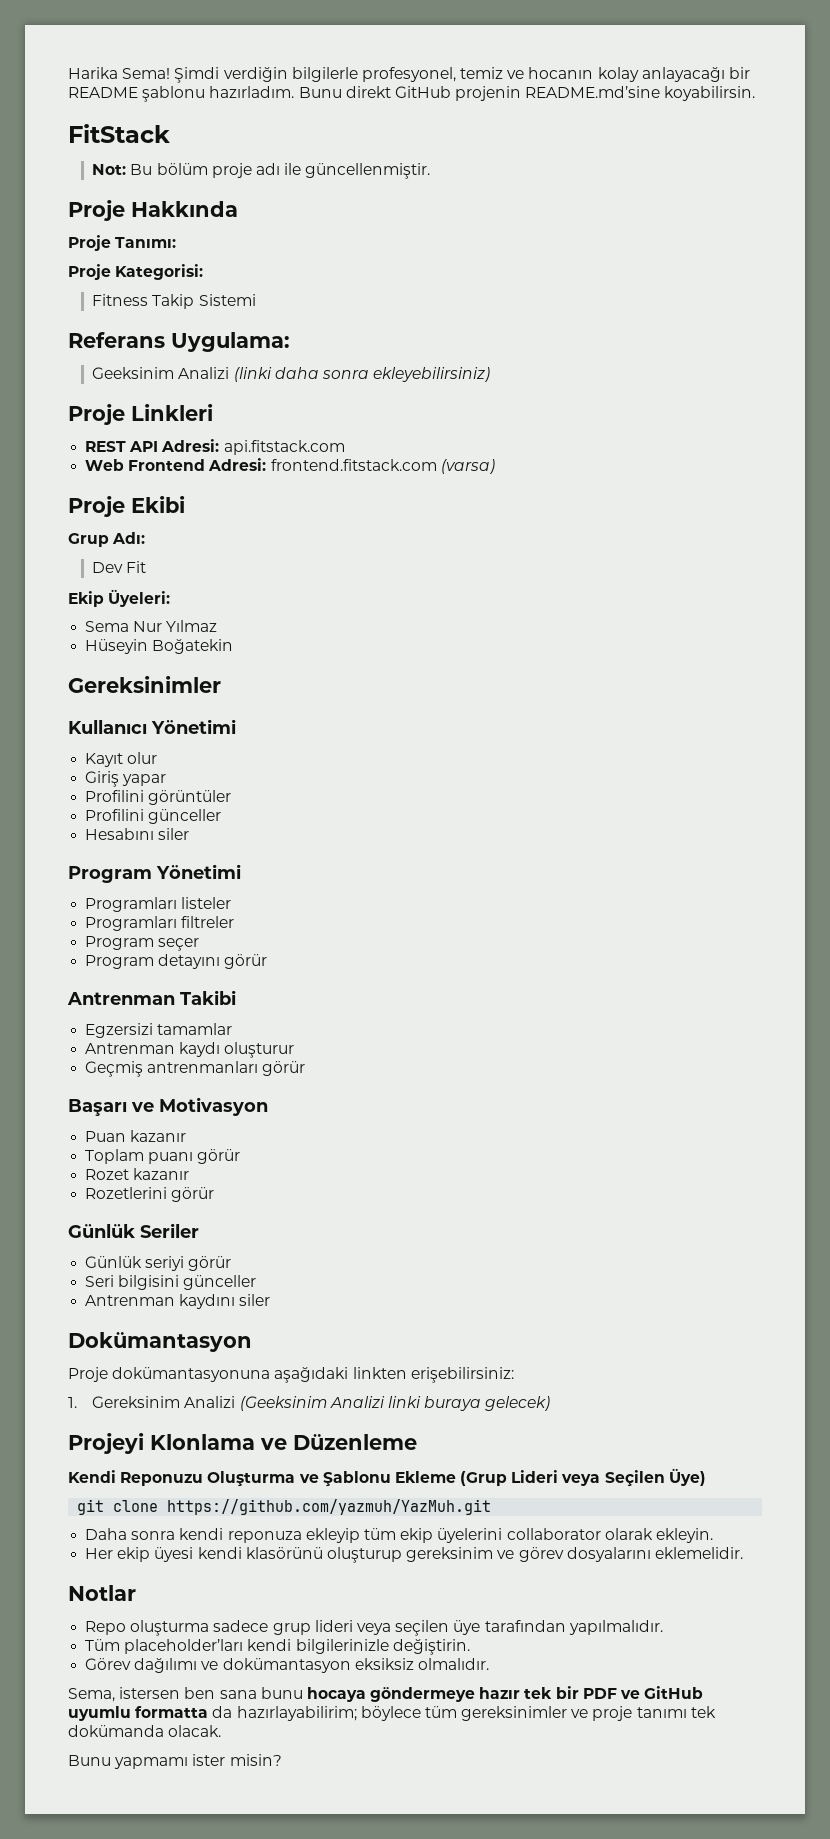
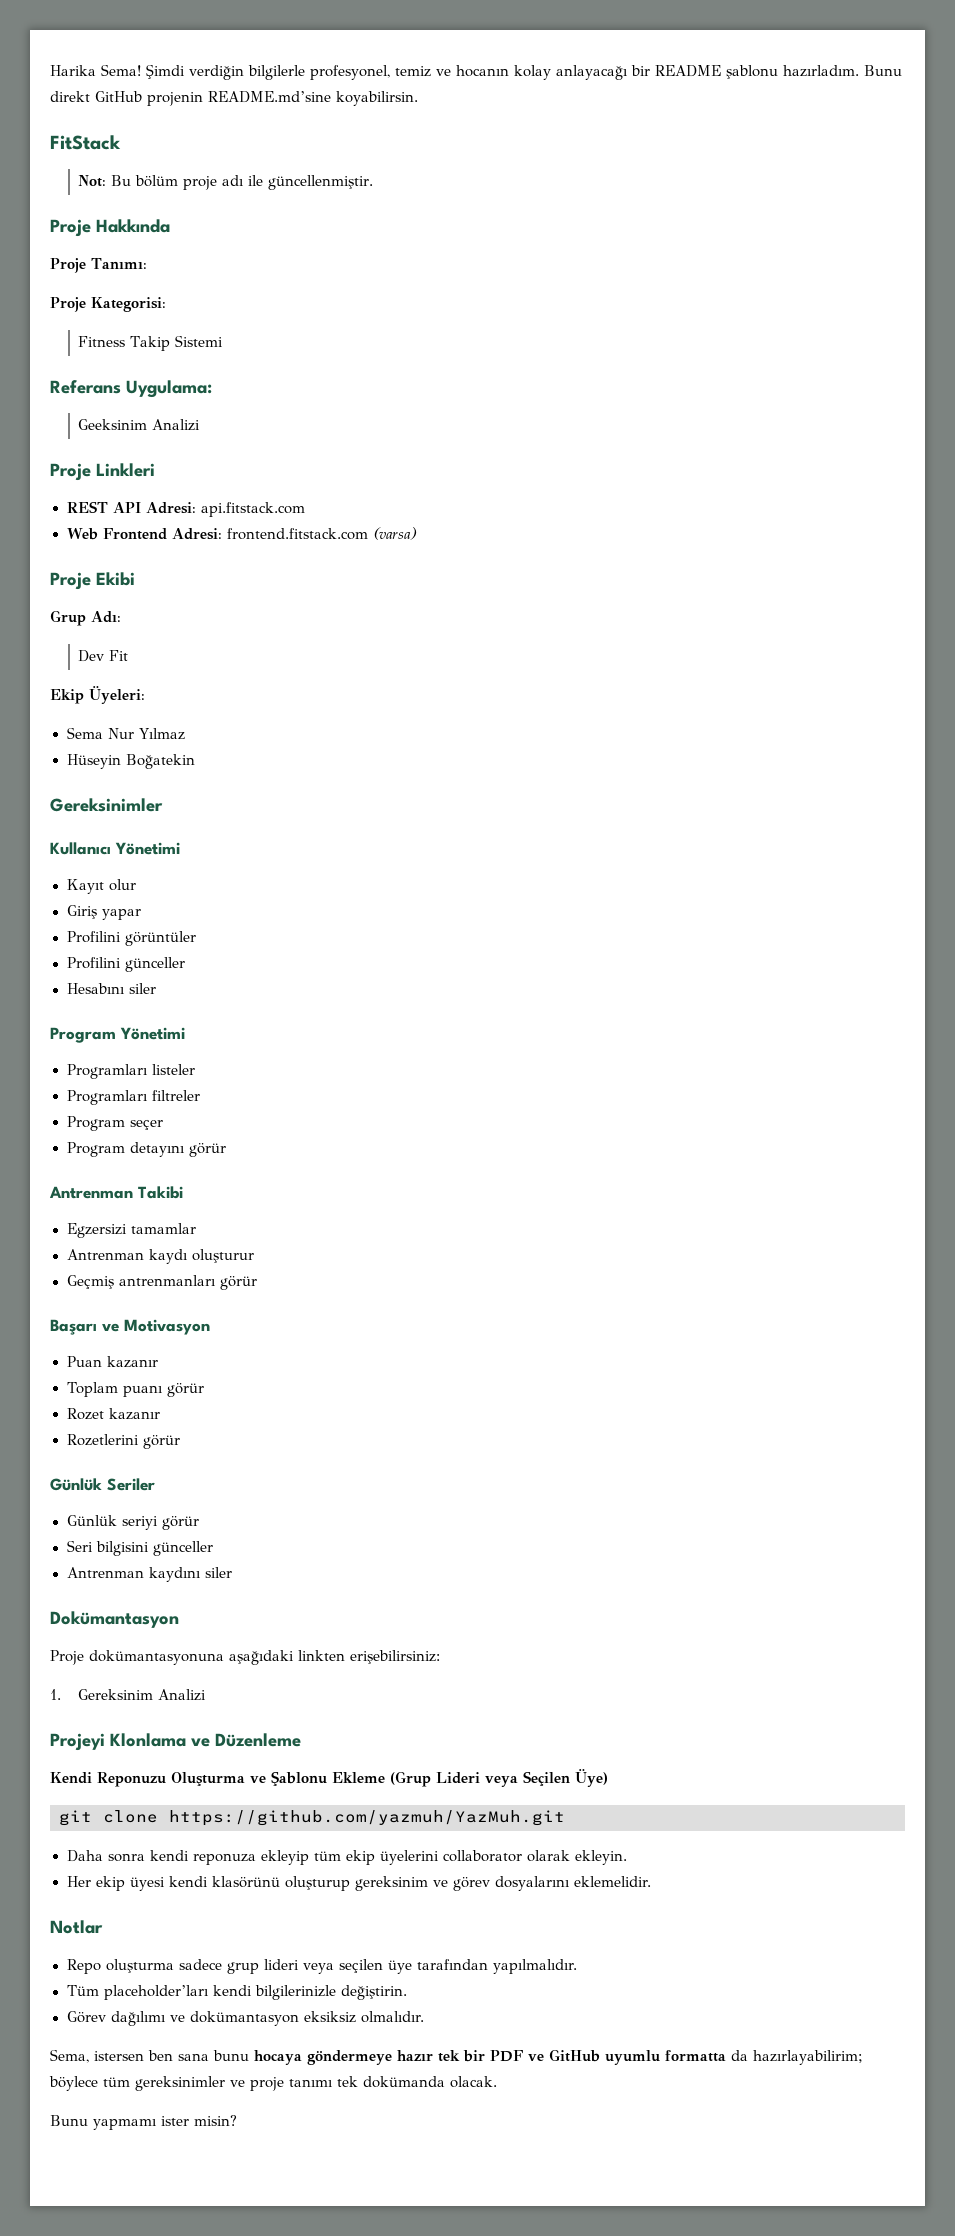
[233,367,491,382] (linki daha sonra ekleyebilirsiniz) -> (201, 425) none
[239,1396,551,1411] (Geeksinim Analizi linki buraya gelecek) -> (207, 1695) none

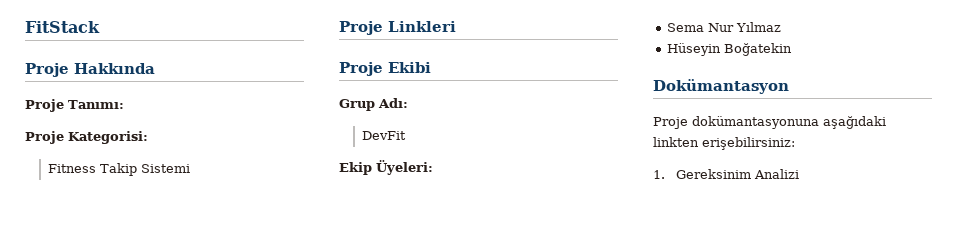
[50,64,902,80] [50,91,418,106] [50,135,121,150] [78,175,374,190] Harika Sema! Şimdi verdiğin bilgilerle profesyonel, temiz ve hocanın kolay anlayacağı bir README şablonu hazırladım. Bunu direkt GitHub projenin README.md’sine koyabilirsin. // FitStack // Not: Bu bölüm proje adı ile güncellenmiştir. -> [25,21,100,33] FitStack
[50,380,212,398] [78,419,201,431] [50,463,155,481] [66,501,305,517] [66,527,418,540] Referans Uygulama: // Geeksinim Analizi // Proje Linkleri // REST API Adresi: api.fitstack.com // Web Frontend Adresi: frontend.fitstack.com (varsa) -> [339,21,456,35] Proje Linkleri
[78,650,129,662] Dev Fit -> [362,131,407,140] DevFit
[50,798,163,812] [50,842,180,855] [66,879,136,894] [66,905,141,920] [66,931,196,946] [66,957,185,972] [66,983,156,994] [50,1027,185,1043] [66,1064,195,1079] [66,1090,200,1105] [66,1116,163,1131] [66,1142,226,1157] [49,1186,183,1199] [66,1223,196,1238] [66,1249,254,1264] [66,1275,257,1290] [50,1319,210,1335] [66,1356,158,1368] [66,1382,205,1397] [66,1408,160,1420] [66,1434,180,1449] [50,1478,155,1491] [66,1515,199,1530] [66,1540,213,1556] [66,1567,232,1582] // Gereksinimler // Kullanıcı Yönetimi // Kayıt olur // Giriş yapar // Profilini görüntüler // Profilini günceller // Hesabını siler // Program Yönetimi // Programları listeler // Programları filtreler // Program seçer // Program detayını görür // Antrenman Takibi // Egzersizi tamamlar // Antrenman kaydı oluşturur // Geçmiş antrenmanları görür // Başarı ve Motivasyon // Puan kazanır // Toplam puanı görür // Rozet kazanır // Rozetlerini görür // Günlük Seriler // Günlük seriyi görür // Seri bilgisini günceller // Antrenman kaydını siler -> (792, 49) none
[50,1733,301,1751] [50,1769,608,1787] [59,1810,565,1826] [66,1850,627,1865] [66,1876,652,1891] [50,1920,103,1934] [66,1959,578,1974] [66,1985,407,2000] [66,2011,425,2026] [50,2049,863,2065] [49,2076,497,2091] [50,2115,237,2130] // Projeyi Klonlama ve Düzenleme // Kendi Reponuzu Oluşturma ve Şablonu Ekleme (Grup Lideri veya Seçilen Üye) // git clone https://github.com/yazmuh/YazMuh.git // Daha sonra kendi reponuza ekleyip tüm ekip üyelerini collaborator olarak ekleyin. // Her ekip üyesi kendi klasörünü oluşturup gereksinim ve görev dosyalarını eklemelidir. // Notlar // Repo oluşturma sadece grup lideri veya seçilen üye tarafından yapılmalıdır. // Tüm placeholder’ları kendi bilgilerinizle değiştirin. // Görev dağılımı ve dokümantasyon eksiksiz olmalıdır. // Sema, istersen ben sana bunu hocaya göndermeye hazır tek bir PDF ve GitHub uyumlu formatta da hazırlayabilirim; böylece tüm gereksinimler ve proje tanımı tek dokümanda olacak. // Bunu yapmamı ister misin? -> (800, 174) none

